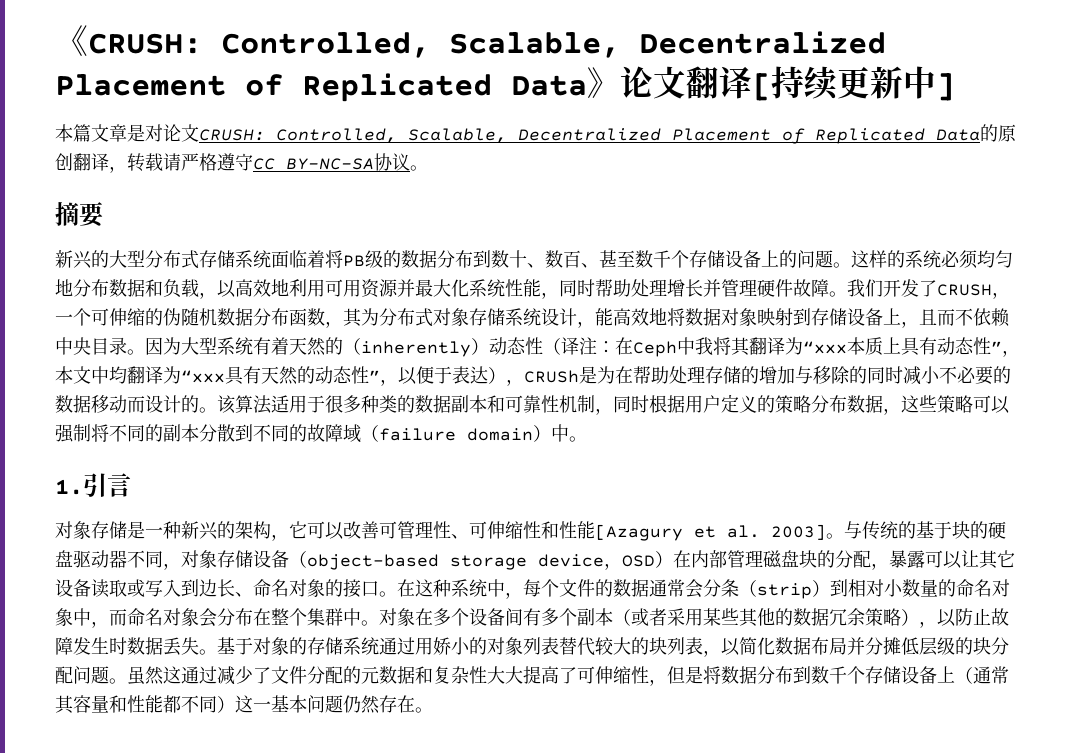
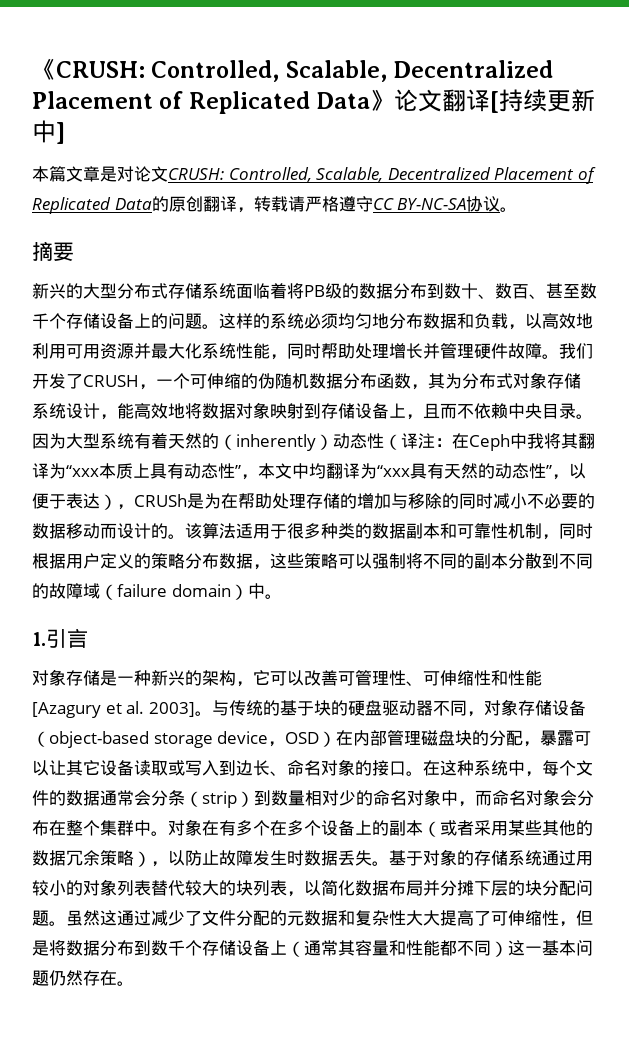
[848,579,938,597] 相对小数量 -> [271,790,356,806] 数量相对少
[433,608,577,626] 多个设备间有多个 -> [219,820,389,836] 有多个在多个设备上的
[433,637,451,655] 娇 -> [32,880,49,896] 较
[901,637,955,656] 低层级 -> [474,880,508,896] 下层

